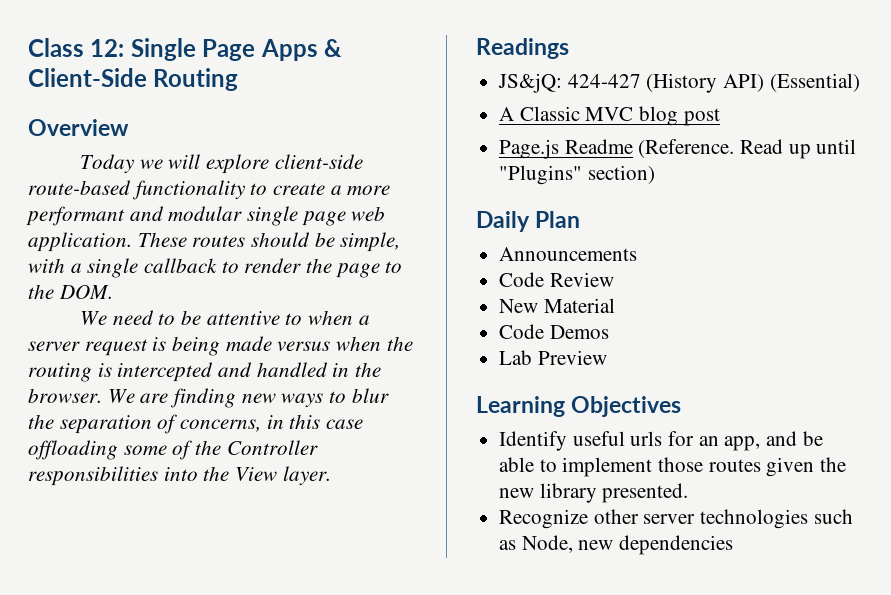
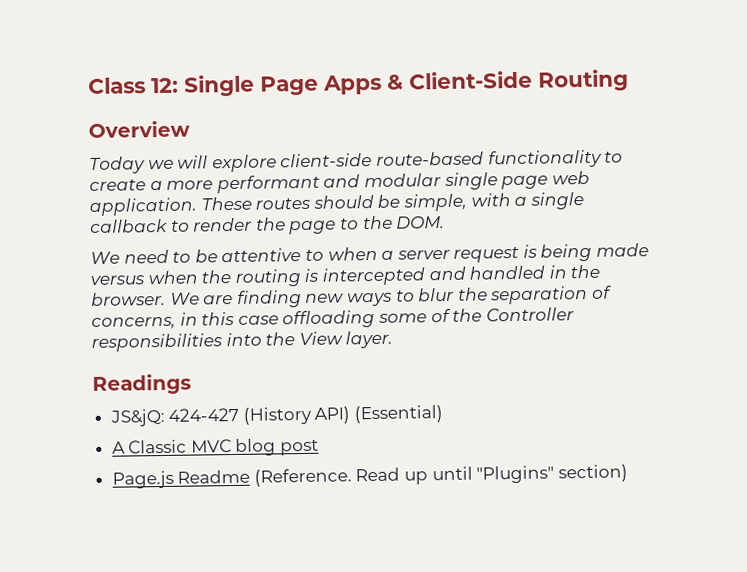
[476,211,581,232] [499,247,638,261] [499,272,614,287] [499,298,615,313] [499,324,609,339] [499,350,607,365] [476,396,682,417] [499,431,823,451] [499,457,847,477] [499,483,689,503] [499,509,853,529] [499,535,734,555] // Daily Plan // Announcements // Code Review // New Material // Code Demos // Lab Preview // Learning Objectives // Identify useful urls for an app, and be able to implement those routes given the new library presented. // Recognize other server technologies such as Node, new dependencies -> (628, 473) none

